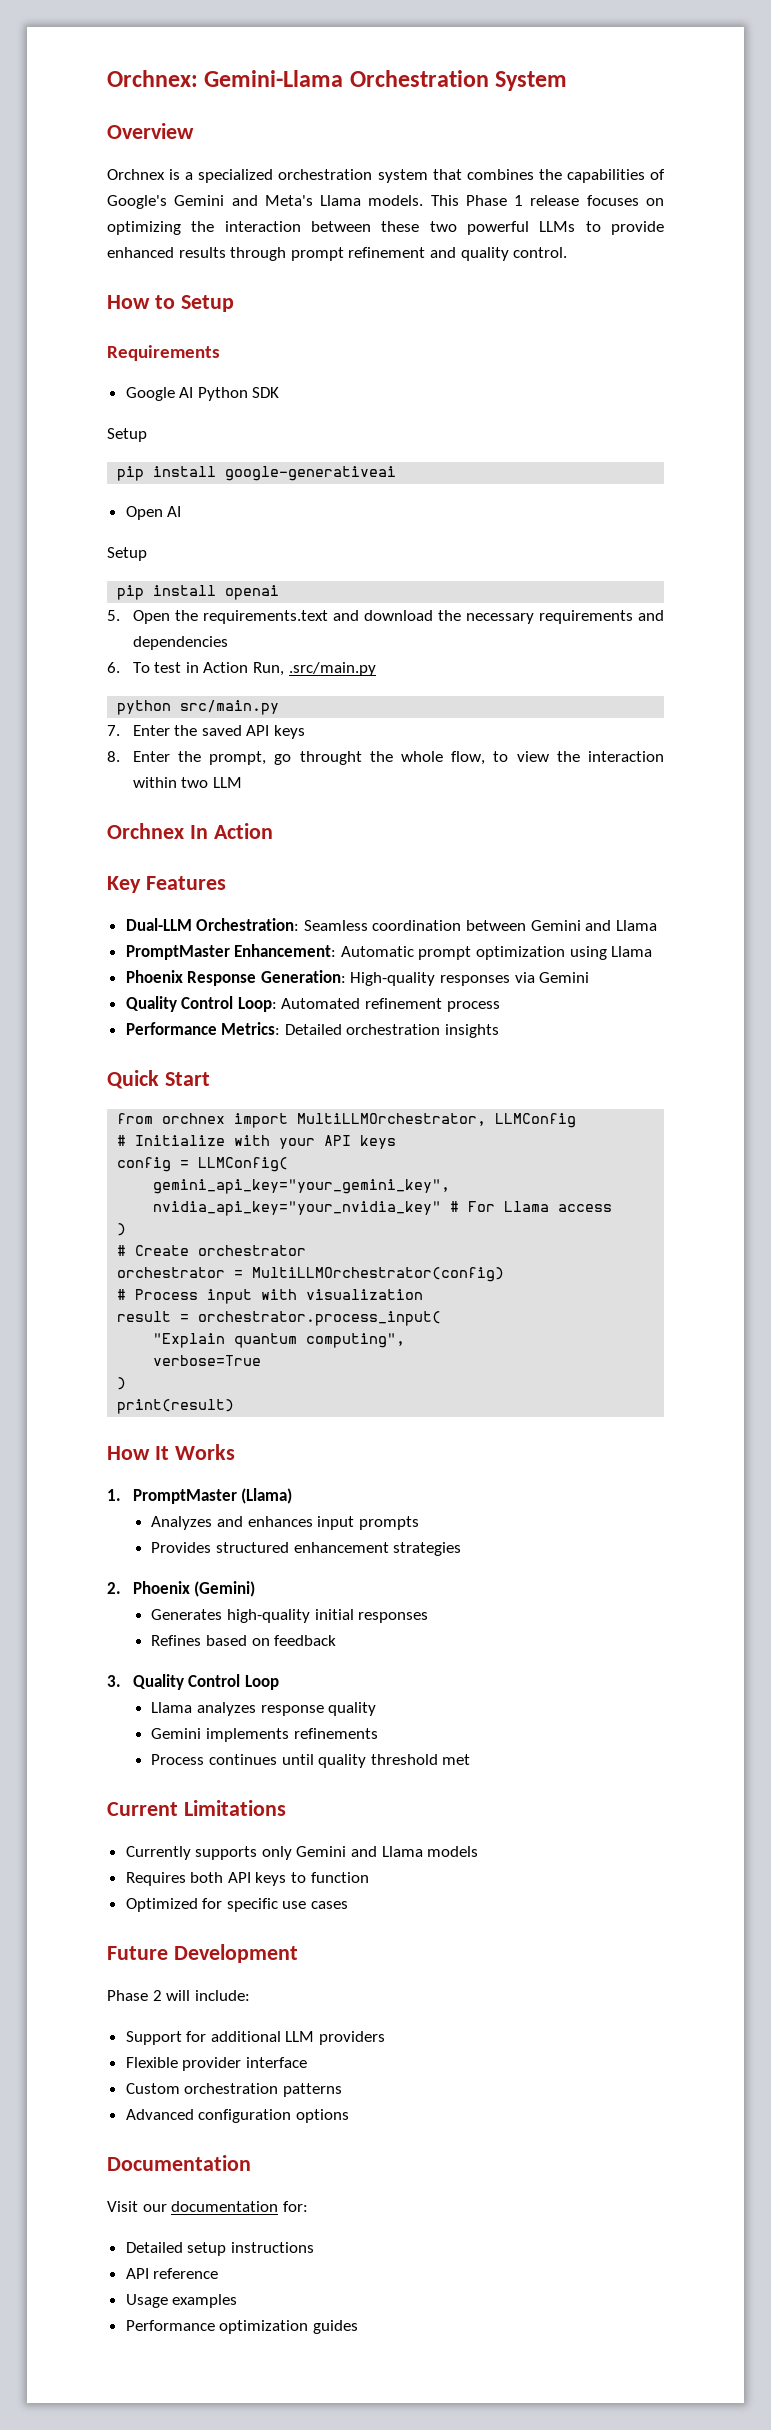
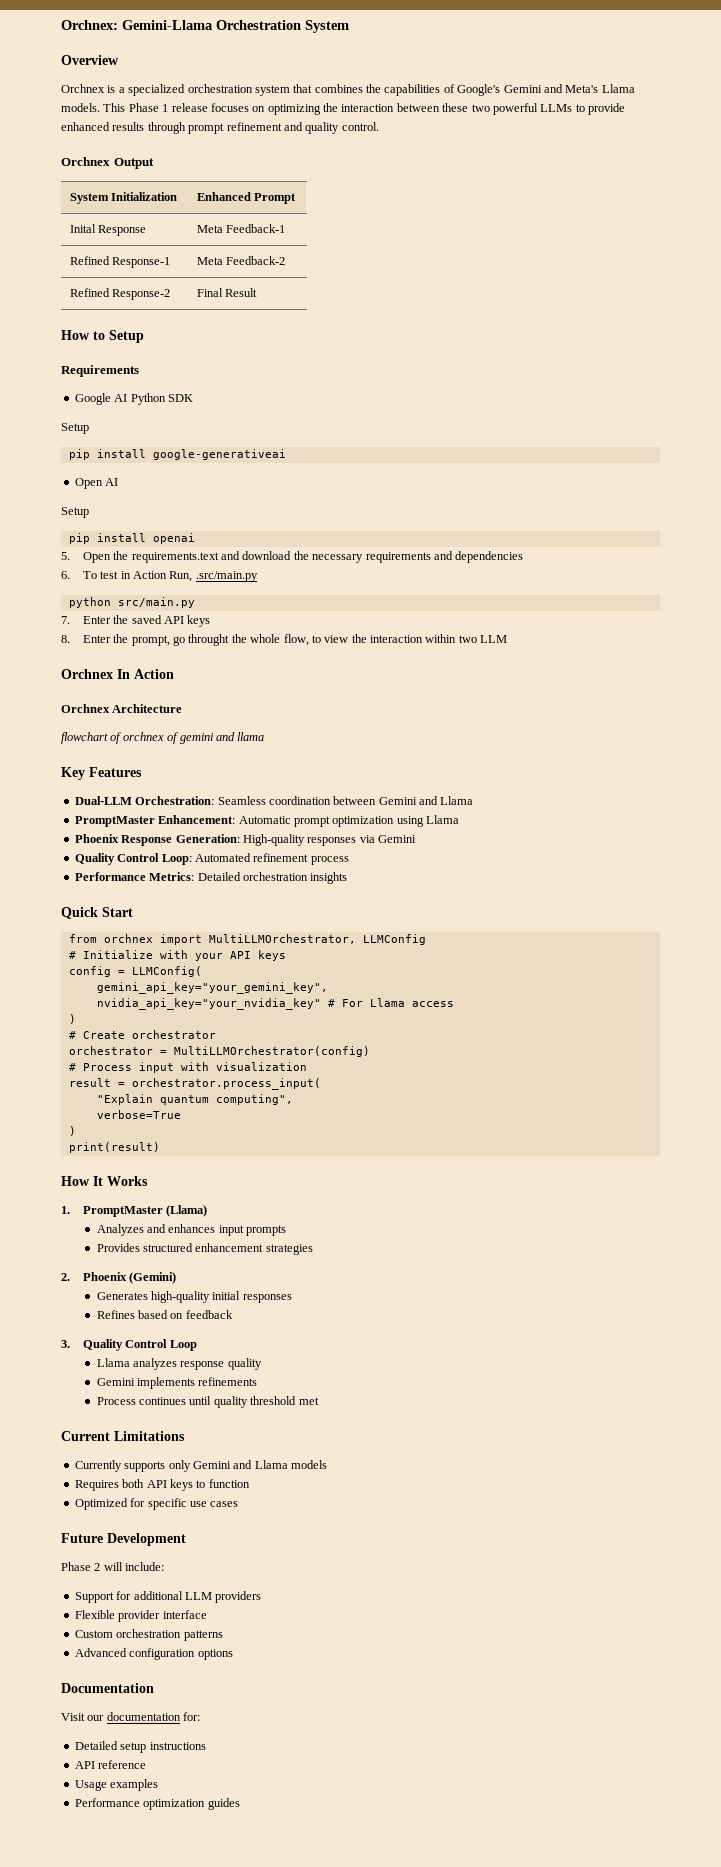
(568, 252) none -> [61,157,154,169] [69,192,178,204] [196,192,297,204] [69,224,147,236] [196,224,286,233] [69,256,171,268] [196,256,286,265] [69,288,171,300] [196,288,258,297] // Orchnex Output // System Initialization | Enhanced Prompt // Inital Response | Meta Feedback-1 // Refined Response-1 | Meta Feedback-2 // Refined Response-2 | Final Result
(273, 831) none -> [61,704,183,713] [61,732,265,744] // Orchnex Architecture // flowchart of orchnex of gemini and llama

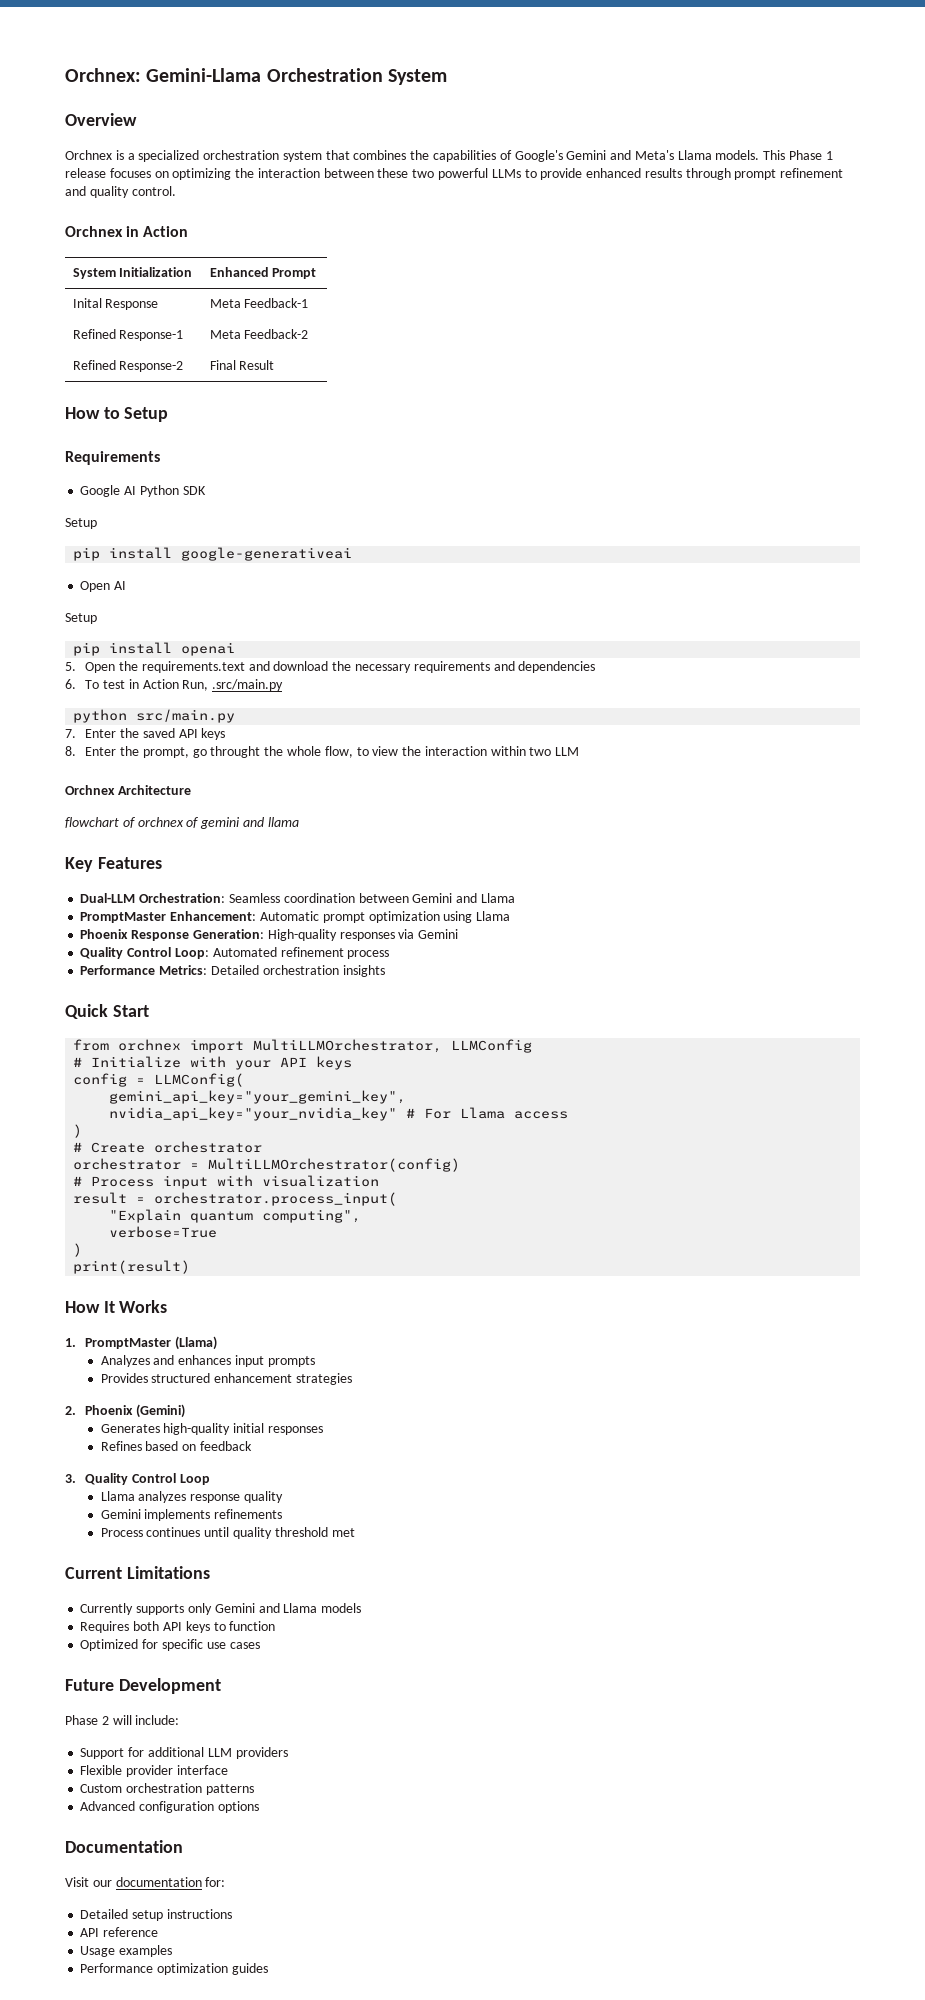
[113,158,154,169] Output -> [126,226,189,237] in Action
[61,669,174,679] // Orchnex In Action -> (580, 751) none

